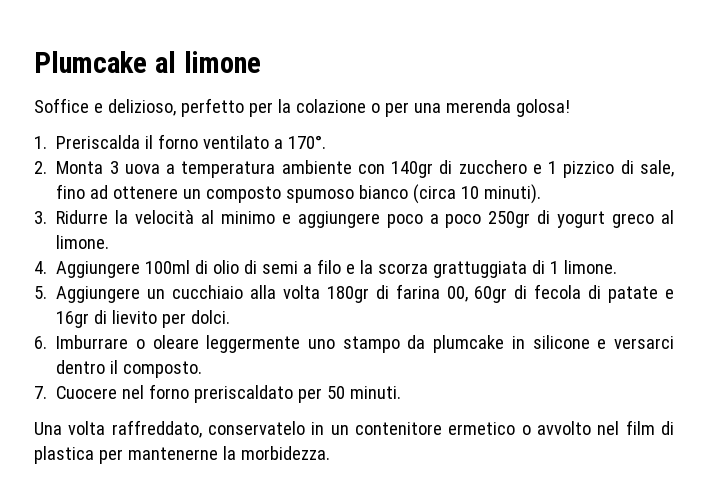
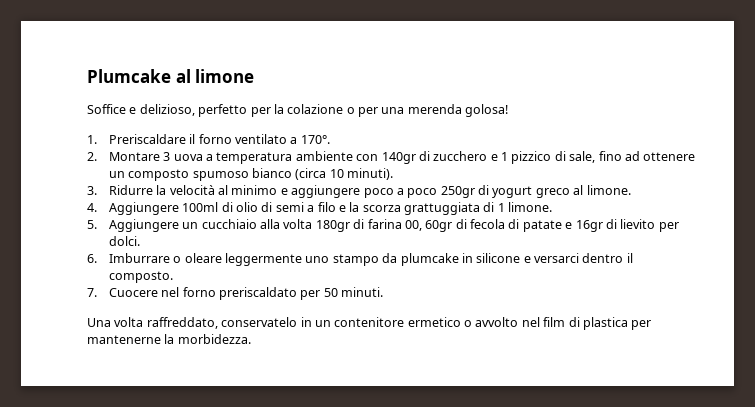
[56,135,141,149] Preriscalda -> [108,134,186,144] Preriscaldare
[56,161,104,174] Monta -> [108,152,160,161] Montare

